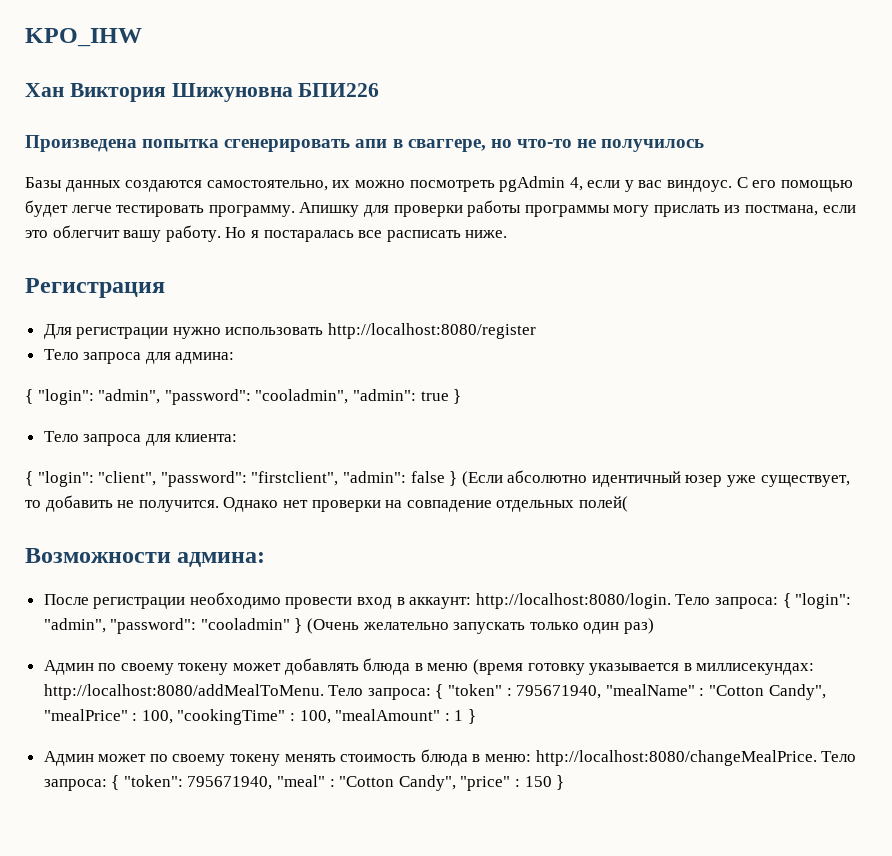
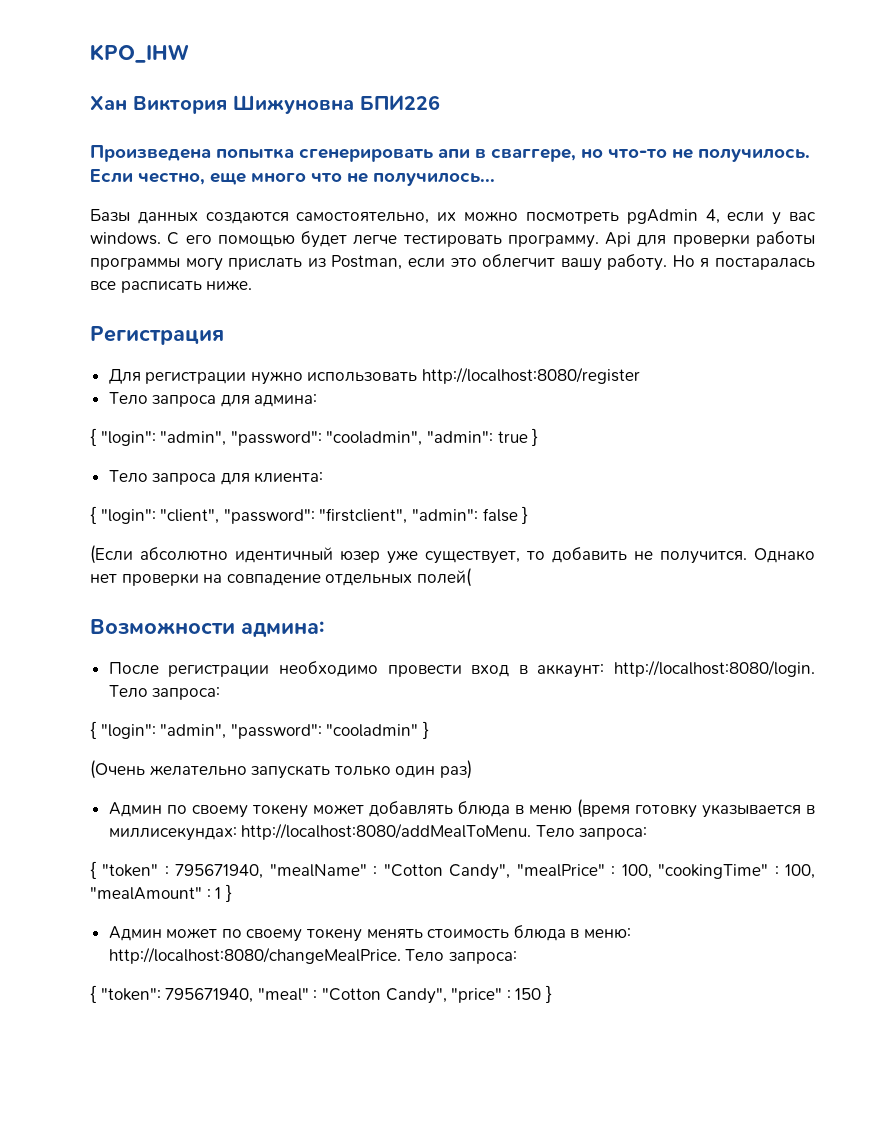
[601,139,705,152] получилось -> [698,149,810,162] [90,169,495,186] получилось. Если честно, еще много что не получилось...
[667,180,733,192] виндоус. -> [90,232,161,245] windows.
[299,202,360,217] Апишку -> [605,232,632,247] Api
[745,205,819,216] постмана, -> [331,255,403,270] Postman,
(458, 478) none -> (529, 515) //
(779, 603) none -> (221, 693) //
(303, 625) none -> (429, 730) //
(431, 694) none -> (648, 833) //
(107, 785) none -> (517, 957) //

